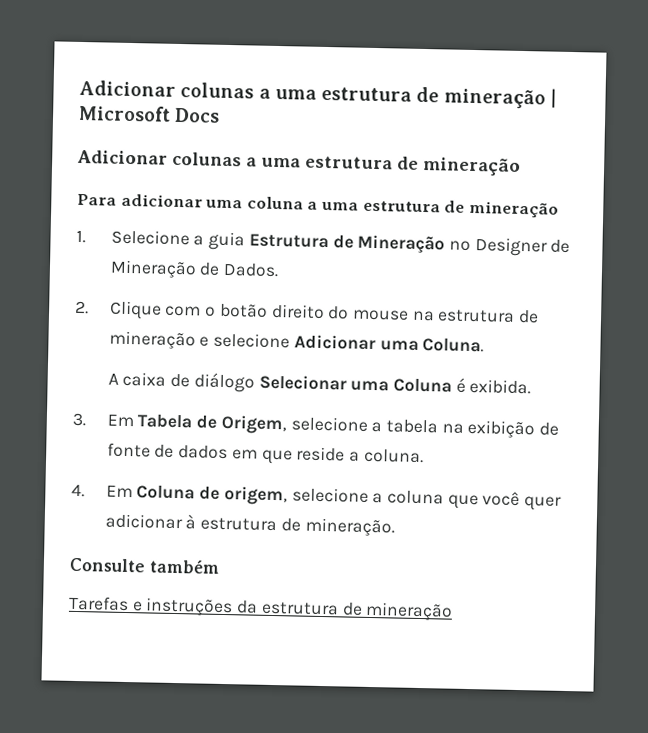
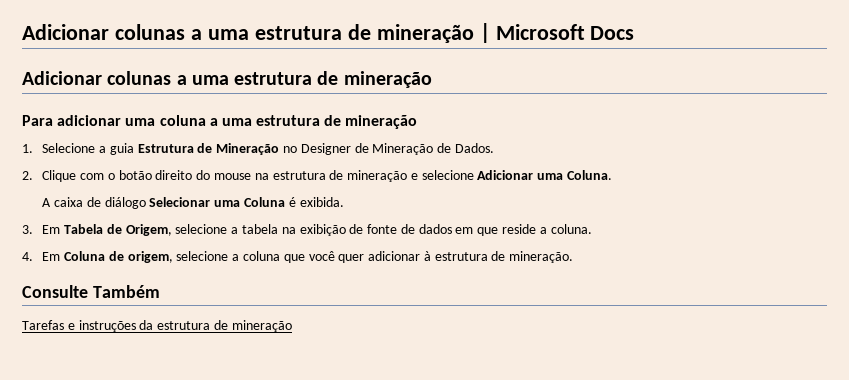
[148,558,220,574] também -> [92,285,160,298] Também

